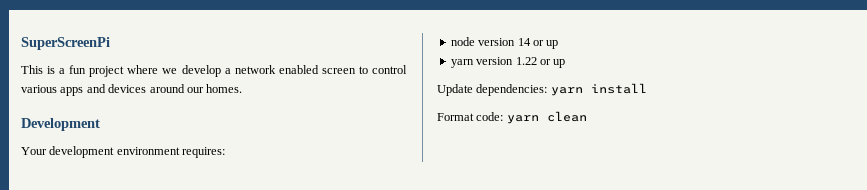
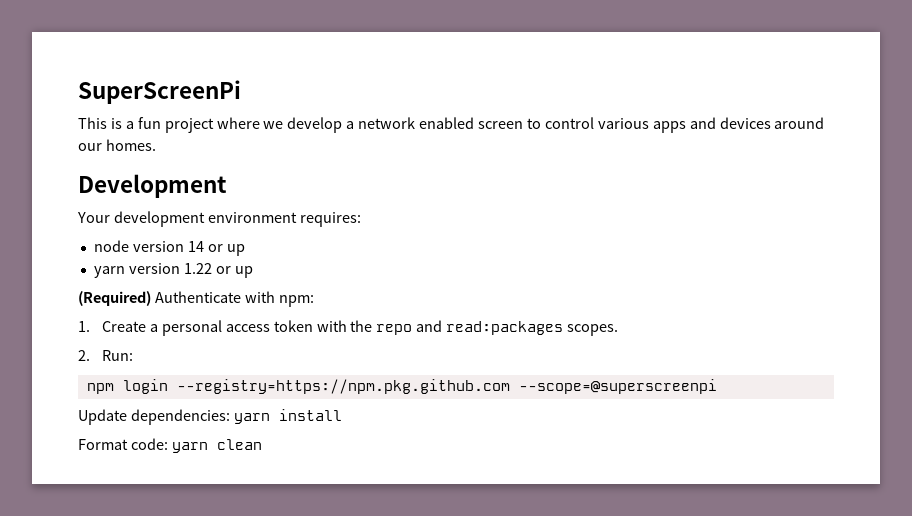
(566, 63) none -> [78,291,314,307] [78,320,619,336] [78,350,133,361] [86,379,717,394] // (Required) Authenticate with npm: // 1. Create a personal access token with the repo and read:packages scopes. // 2. Run: // npm login --registry=https://npm.pkg.github.com --scope=@superscreenpi

